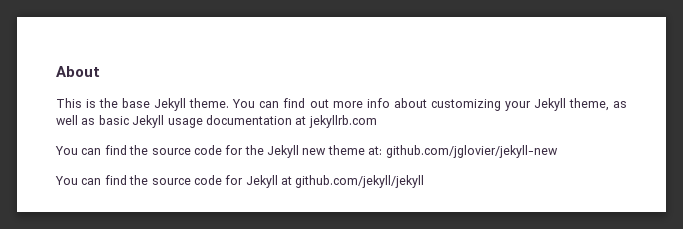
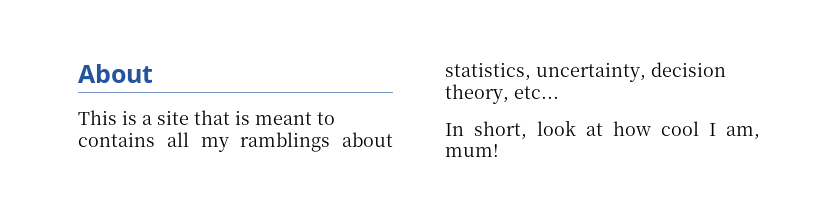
[99,98,627,111] [56,115,377,128] [55,145,558,158] [55,175,425,188] the base Jekyll theme. You can find out more info about customizing your Jekyll theme, as well as basic Jekyll usage documentation at jekyllrb.com // You can find the source code for the Jekyll new theme at: github.com/jglovier/jekyll-new // You can find the source code for Jekyll at github.com/jekyll/jekyll -> [142,110,335,125] [78,132,393,152] [445,62,726,82] [445,84,559,104] [445,120,760,140] [445,144,499,157] a site that is meant to contains all my ramblings about statistics, uncertainty, decision theory, etc... // In short, look at how cool I am, mum!

